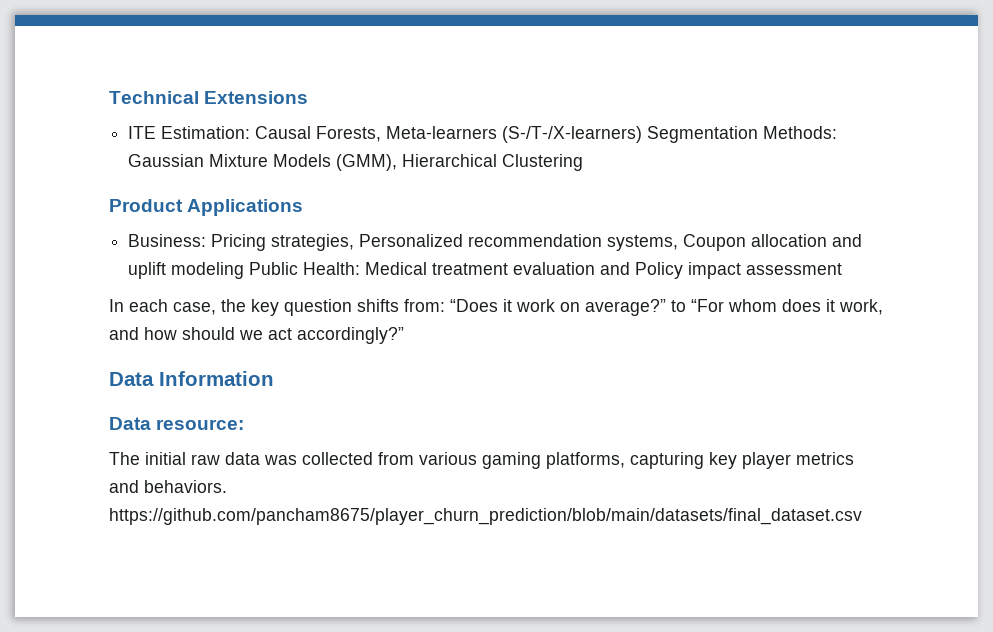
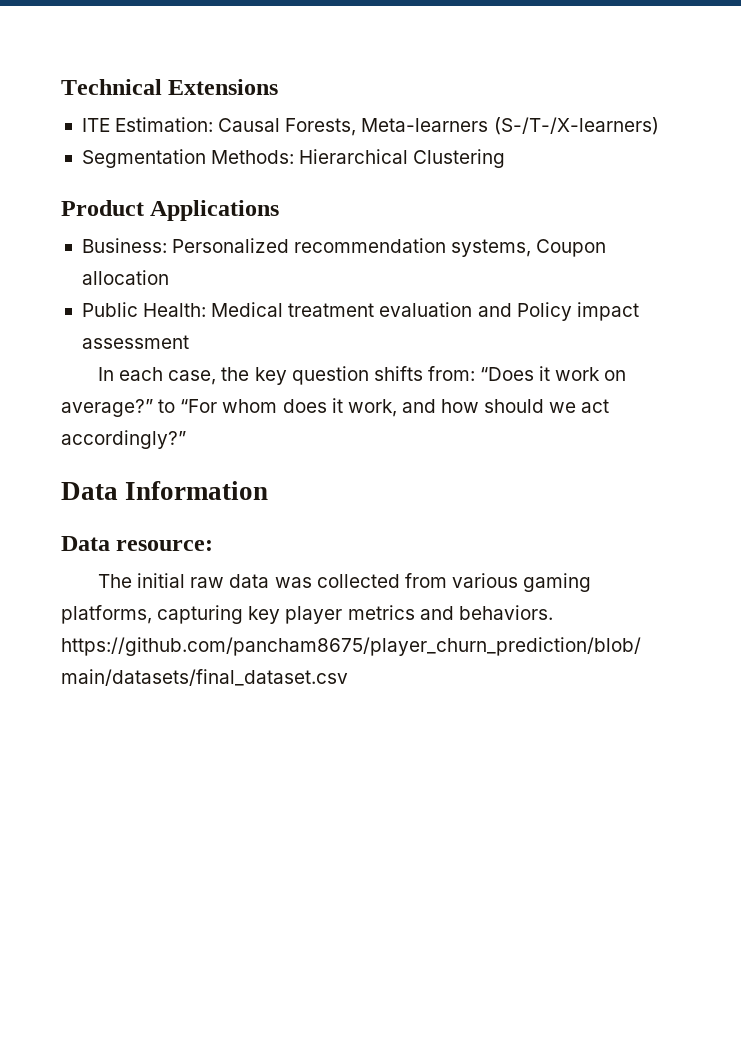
(643, 134) none -> (659, 126) //
[128,154,398,171] Gaussian Mixture Models (GMM), -> (295, 157) none
[211,234,355,251] Pricing strategies, -> (167, 245) none
[832,234,863,247] [128,262,245,279] and uplift modeling -> (169, 277) //

